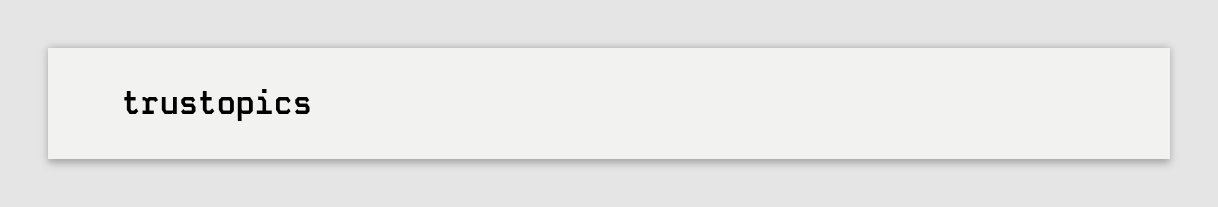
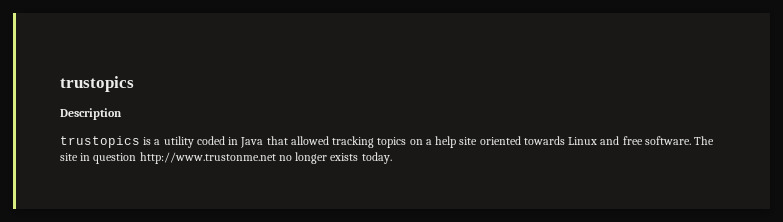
[122,89,312,121] trustopics -> [60,76,134,92] [60,108,122,120] [60,136,715,148] [60,152,392,164] trustopics // Description // trustopics is a utility coded in Java that allowed tracking topics on a help site oriented towards Linux and free software. The site in question http://www.trustonme.net no longer exists today.

